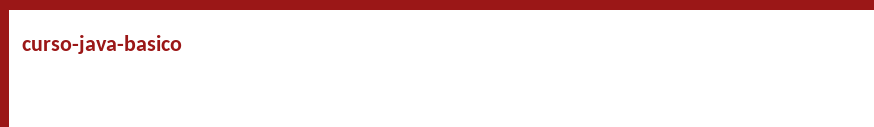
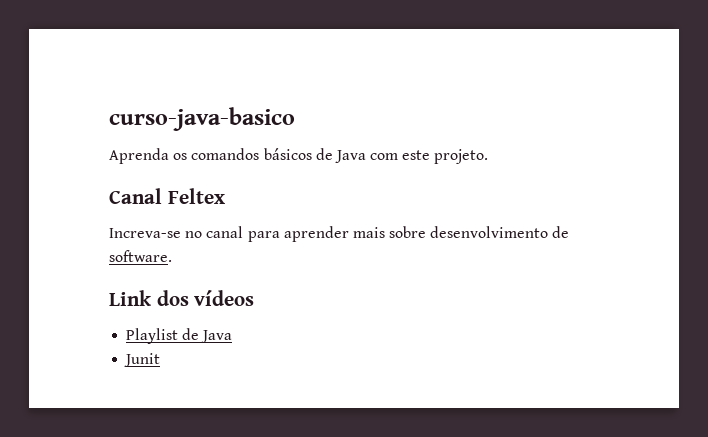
(182, 44) none -> [109,148,489,164] [109,188,225,204] [109,226,570,242] [109,250,172,262] [109,290,255,306] [126,328,233,344] [124,353,161,367] // Aprenda os comandos básicos de Java com este projeto. // Canal Feltex // Increva-se no canal para aprender mais sobre desenvolvimento de software. // Link dos vídeos // Playlist de Java // Junit

